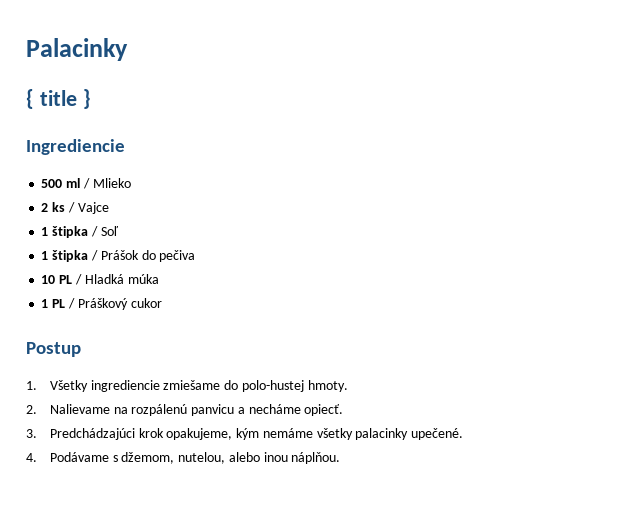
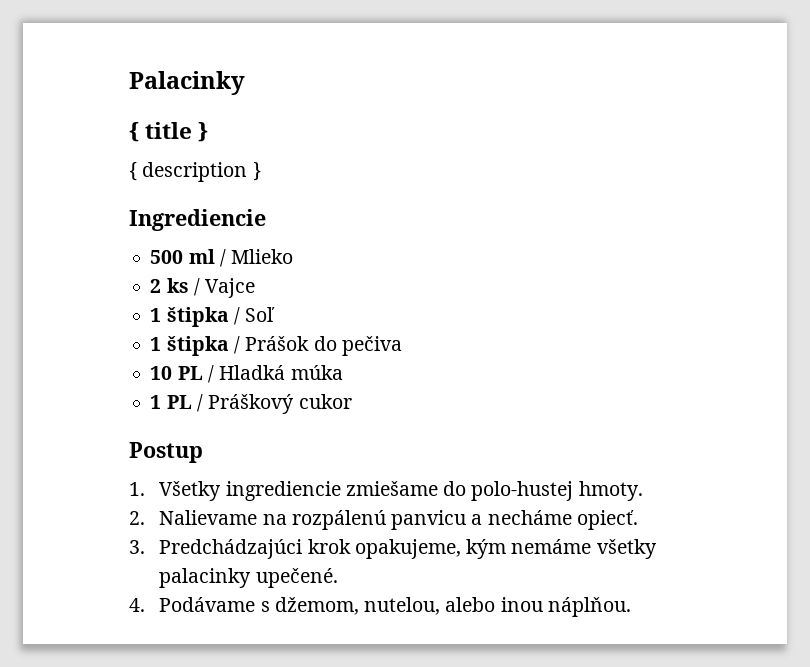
(91, 99) none -> [129,162,261,182] // { description }

